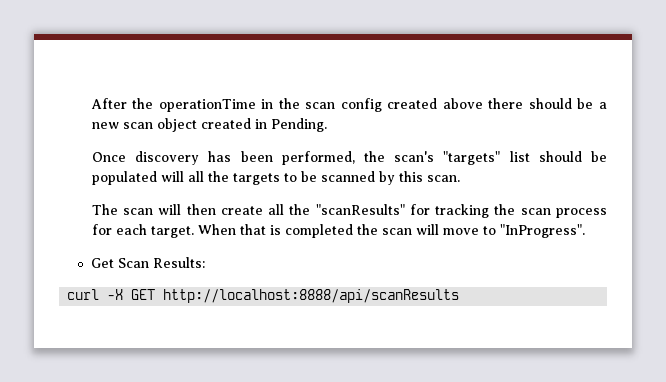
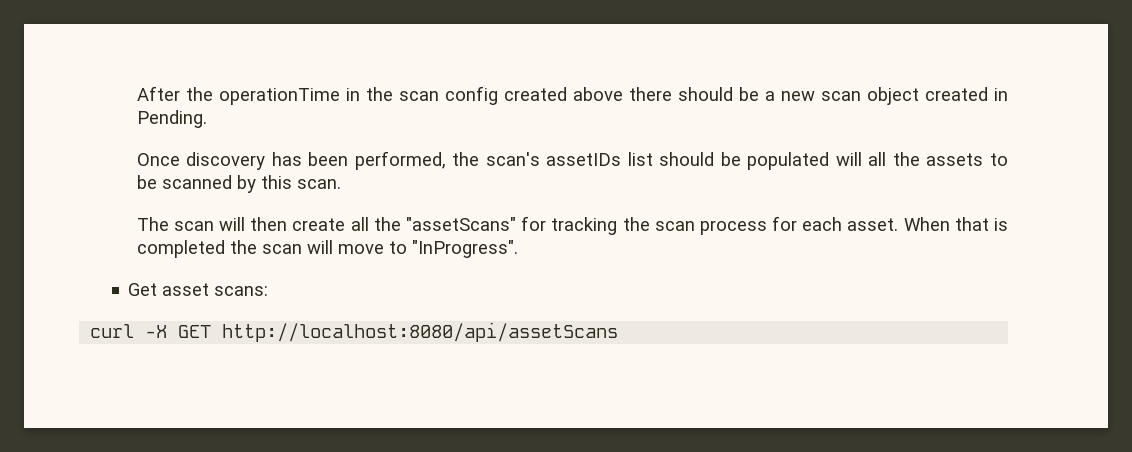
[443,151,501,165] "targets" -> [546,153,622,166] assetIDs
[232,173,280,185] targets -> [926,153,984,166] assets
[315,204,405,215] "scanResults" -> [405,217,516,231] "assetScans"
[150,226,194,238] target. -> [847,218,899,231] asset.
[117,257,205,268] Scan Results: -> [162,283,269,296] asset scans:
[163,289,460,303] http://localhost:8888/api/scanResults -> [222,322,619,342] http://localhost:8080/api/assetScans

